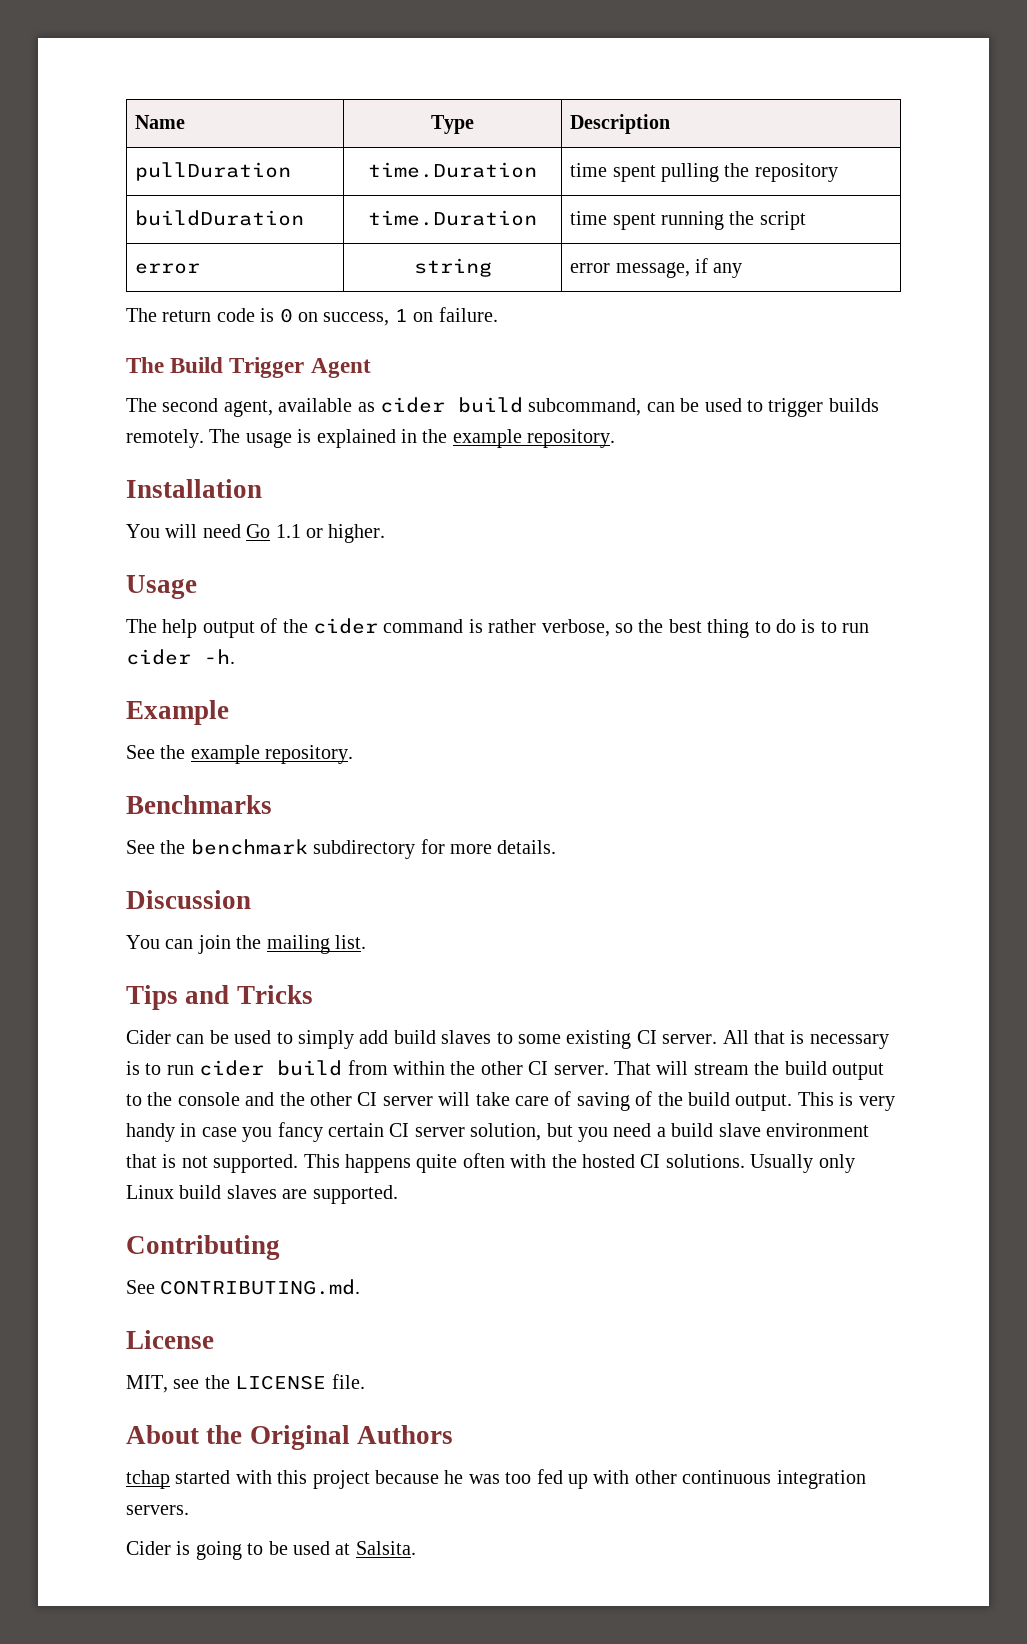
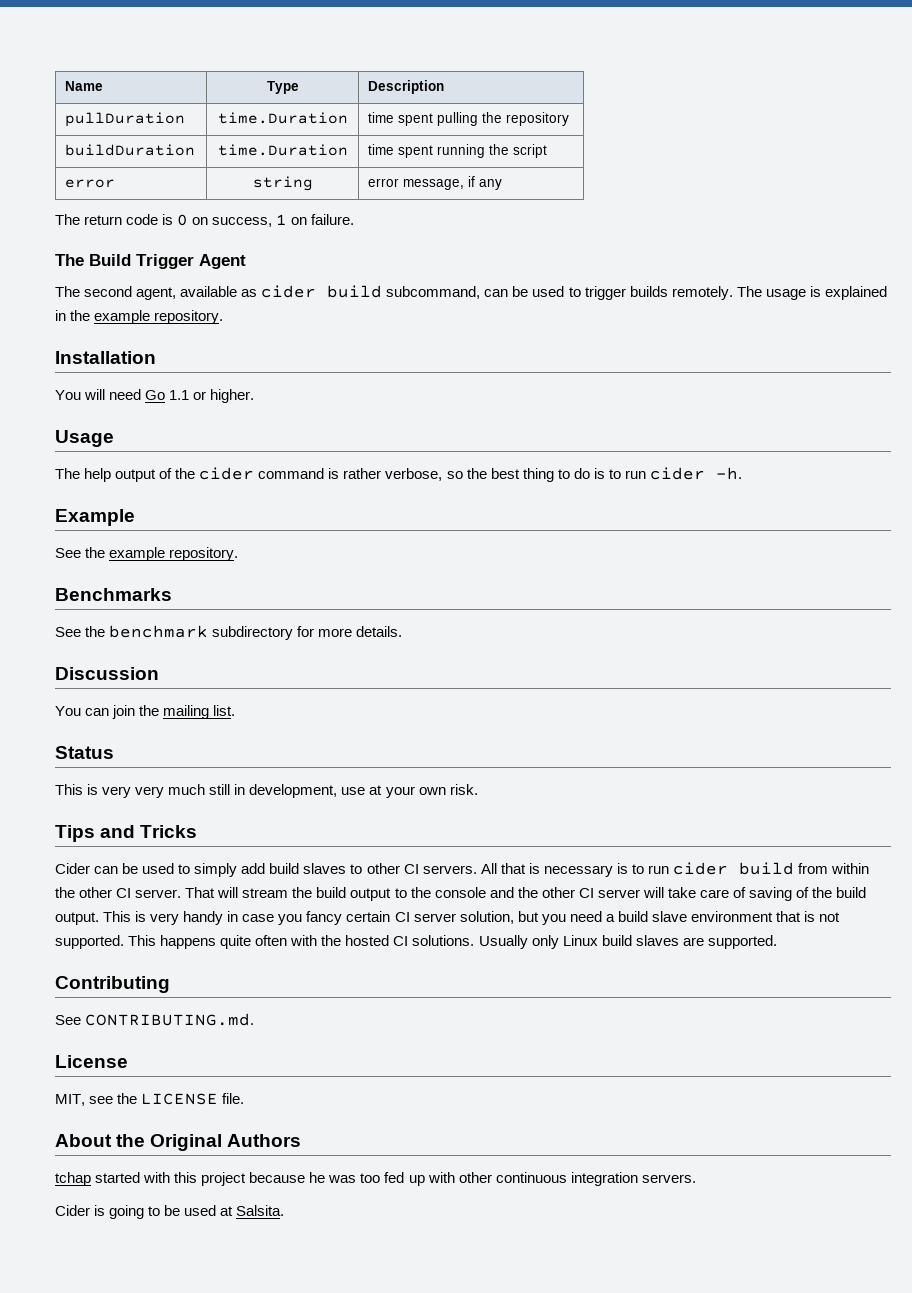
(366, 942) none -> [55,746,114,759] [55,784,478,798] // Status // This is very very much still in development, use at your own risk.
[518,1030,718,1049] some existing CI server. -> [366,863,477,874] other CI servers.

